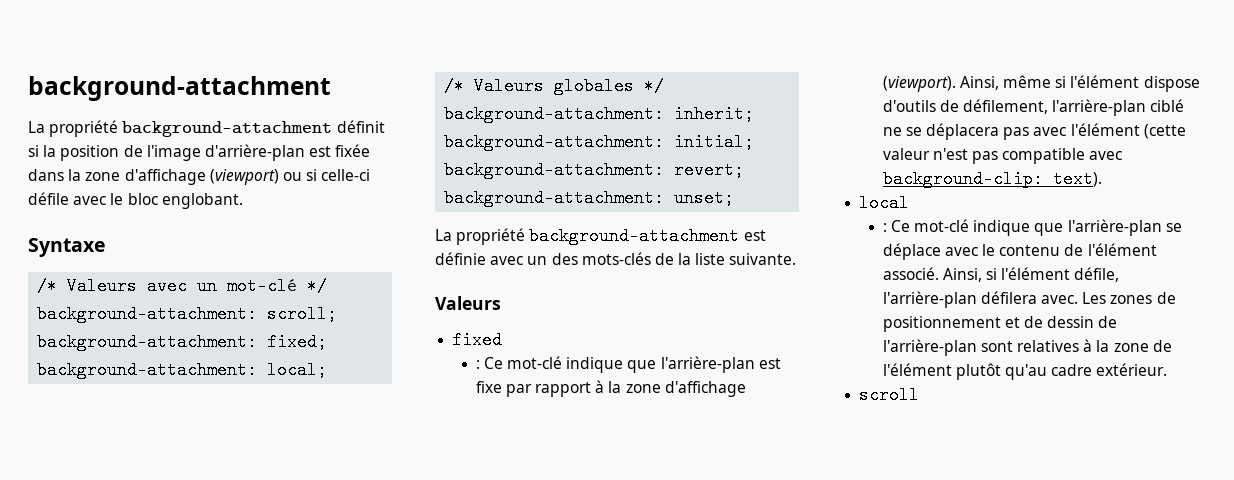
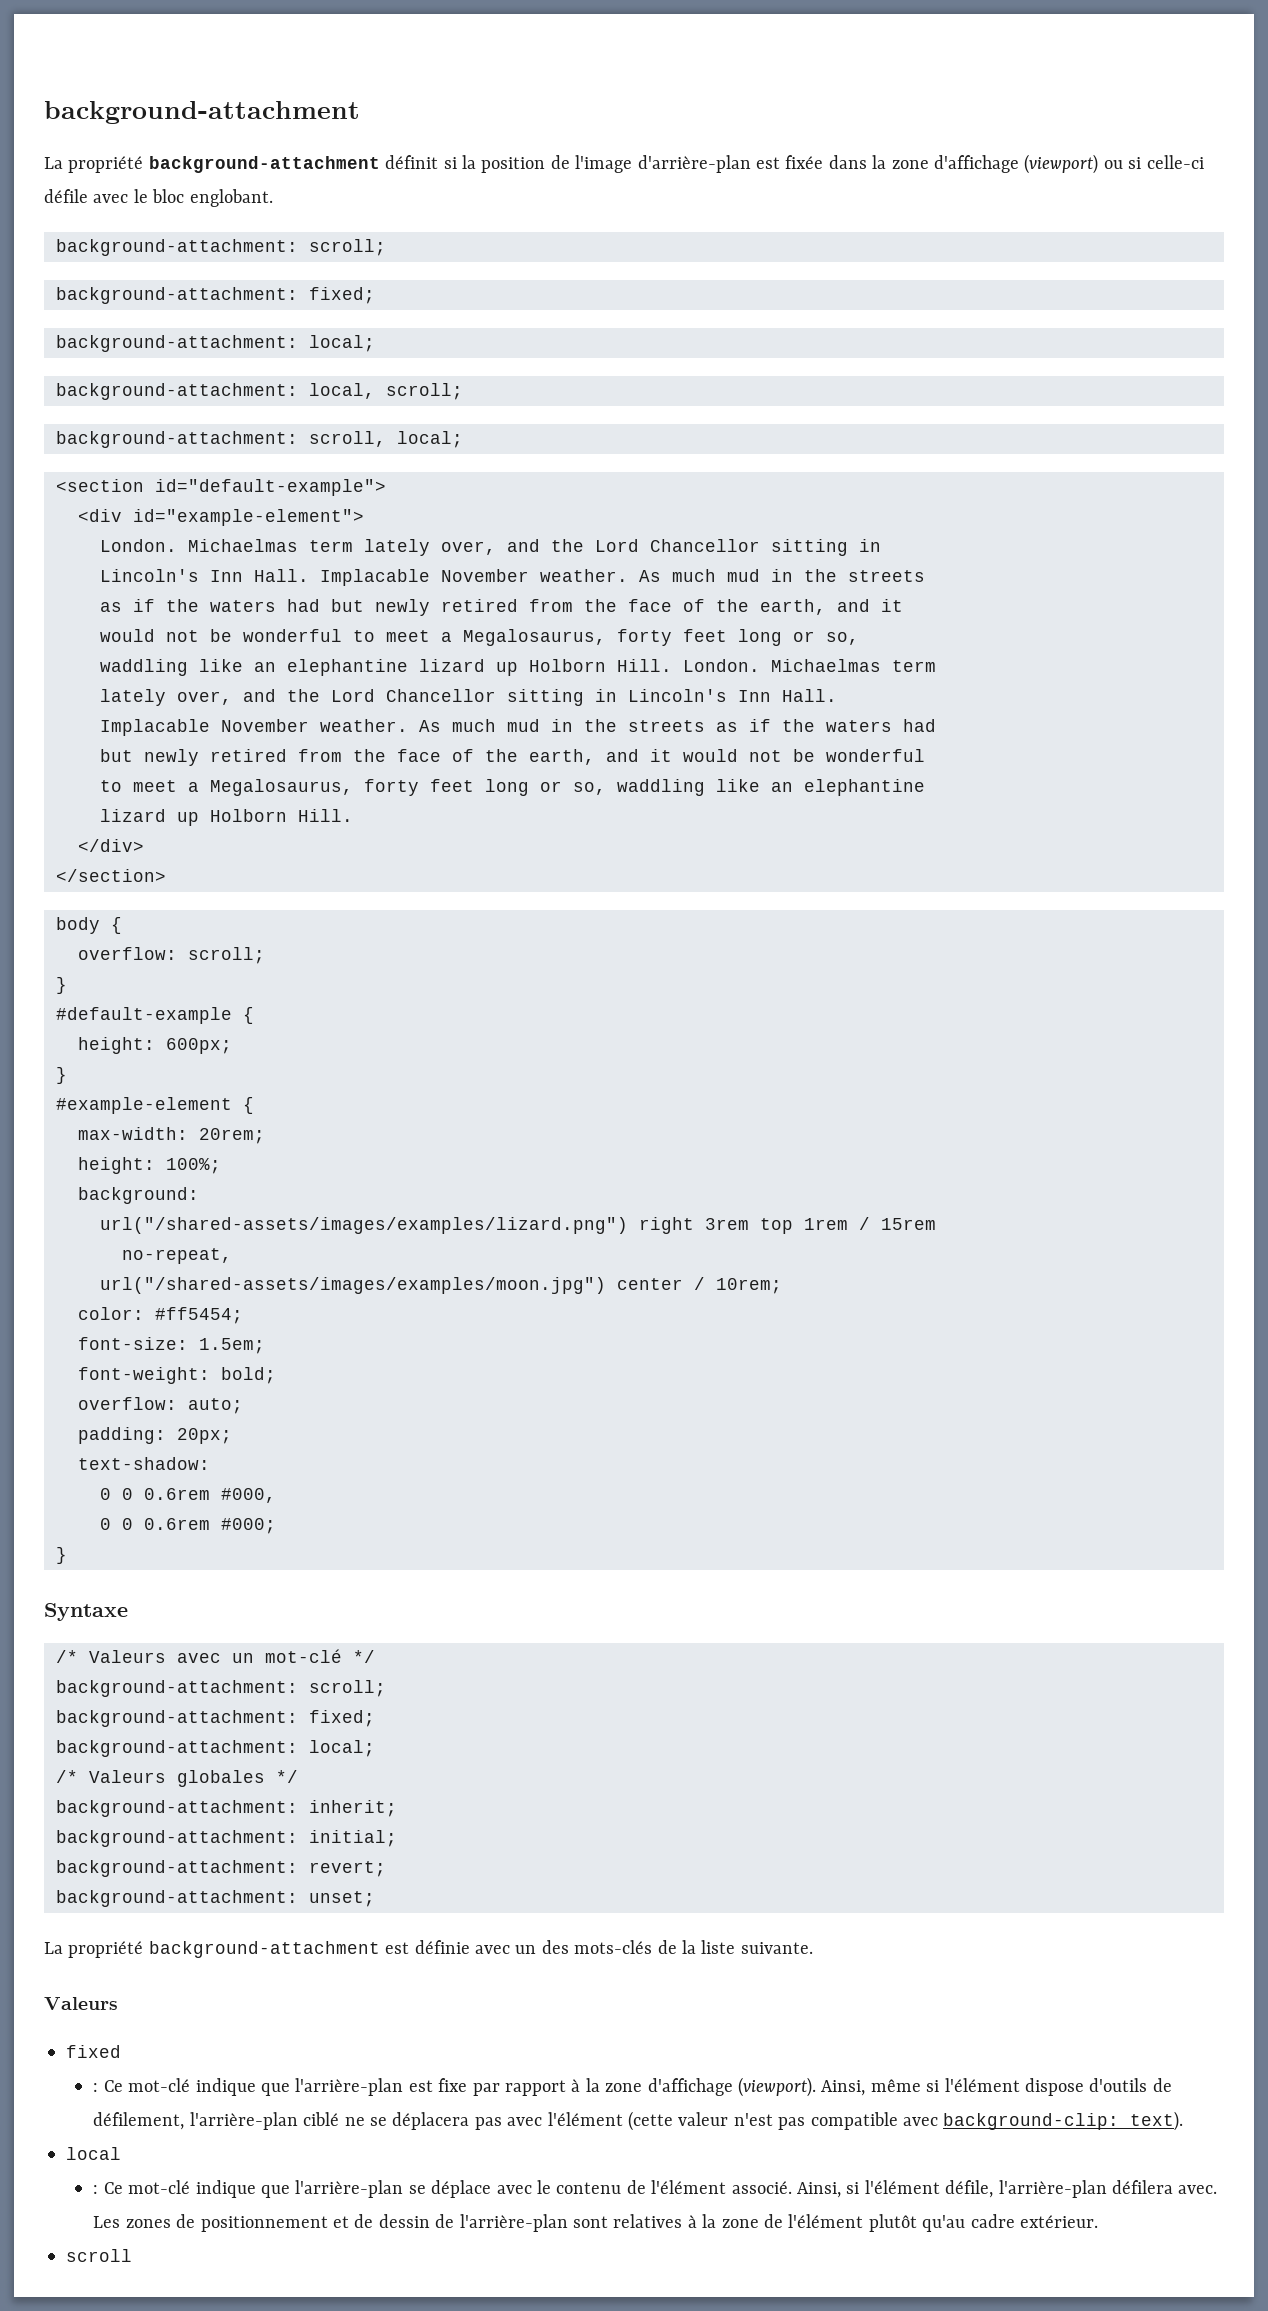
(243, 201) none -> [56,239,386,256] [56,287,375,304] [56,335,375,352] [56,383,463,400] [56,431,463,448] [56,479,386,496] [78,509,364,526] [100,539,881,556] [100,569,925,586] [100,599,903,616] [100,629,859,646] [100,659,936,676] [100,689,837,706] [100,719,936,736] [100,749,925,766] [100,779,925,796] [100,809,353,826] [78,839,144,852] [56,869,166,882] [56,917,122,934] [78,947,265,964] [56,977,67,994] [56,1007,254,1024] [78,1037,232,1054] [56,1067,67,1084] [56,1097,254,1114] [78,1127,265,1144] [78,1157,221,1174] [78,1187,199,1204] [100,1217,936,1234] [122,1248,232,1264] [100,1277,782,1294] [78,1307,243,1324] [78,1337,265,1354] [78,1367,276,1384] [78,1397,243,1414] [78,1427,232,1444] [78,1457,210,1470] [100,1488,276,1503] [100,1518,276,1534] [56,1547,67,1564] // background-attachment: scroll; // background-attachment: fixed; // background-attachment: local; // background-attachment: local, scroll; // background-attachment: scroll, local; // <section id="default-example"> // <div id="example-element"> // London. Michaelmas term lately over, and the Lord Chancellor sitting in // Lincoln's Inn Hall. Implacable November weather. As much mud in the streets // as if the waters had but newly retired from the face of the earth, and it // would not be wonderful to meet a Megalosaurus, forty feet long or so, // waddling like an elephantine lizard up Holborn Hill. London. Michaelmas term // lately over, and the Lord Chancellor sitting in Lincoln's Inn Hall. // Implacable November weather. As much mud in the streets as if the waters had // but newly retired from the face of the earth, and it would not be wonderful // to meet a Megalosaurus, forty feet long or so, waddling like an elephantine // lizard up Holborn Hill. // </div> // </section> // body { // overflow: scroll; // } // #default-example { // height: 600px; // } // #example-element { // max-width: 20rem; // height: 100%; // background: // url("/shared-assets/images/examples/lizard.png") right 3rem top 1rem / 15rem // no-repeat, // url("/shared-assets/images/examples/moon.jpg") center / 10rem; // color: #ff5454; // font-size: 1.5em; // font-weight: bold; // overflow: auto; // padding: 20px; // text-shadow: // 0 0 0.6rem #000, // 0 0 0.6rem #000; // }

